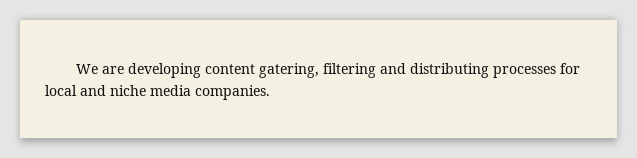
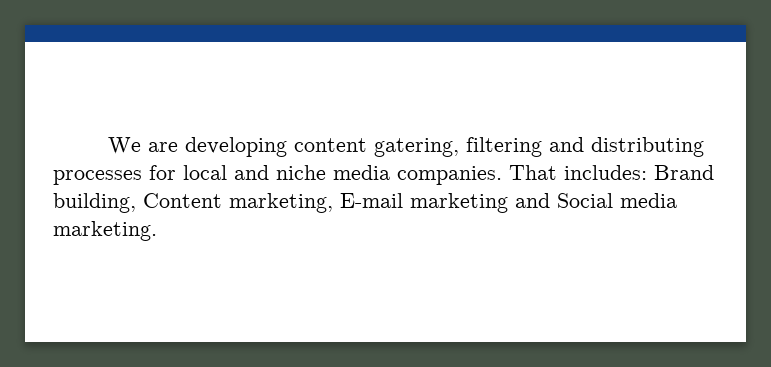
(270, 92) none -> [509,165,714,180] [53,193,677,213] [53,221,157,241] That includes: Brand building, Content marketing, E-mail marketing and Social media marketing.

